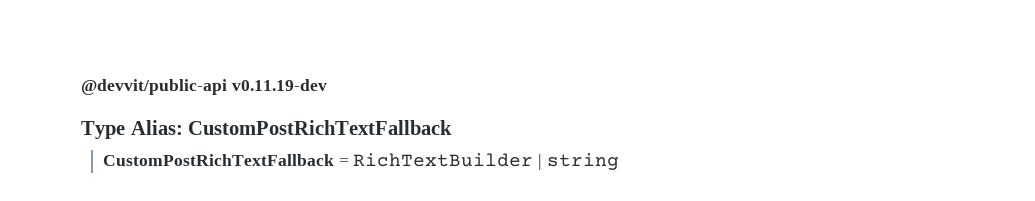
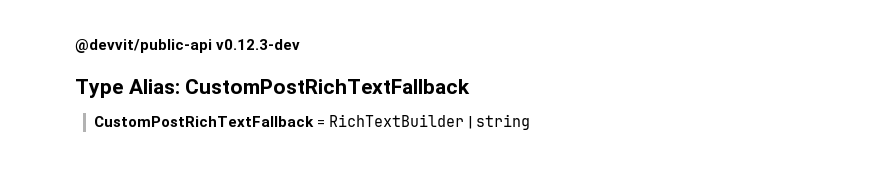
[231,79,327,91] v0.11.19-dev -> [216,39,301,50] v0.12.3-dev

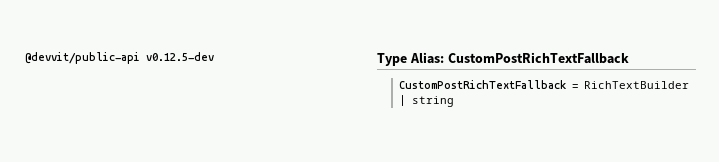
[216,39,301,50] v0.12.3-dev -> [146,52,214,61] v0.12.5-dev

